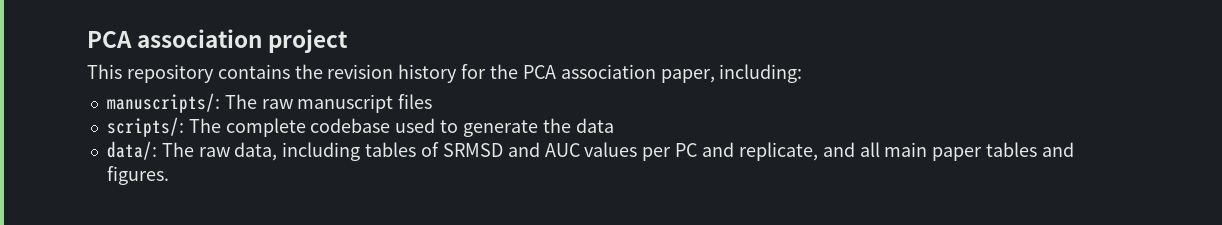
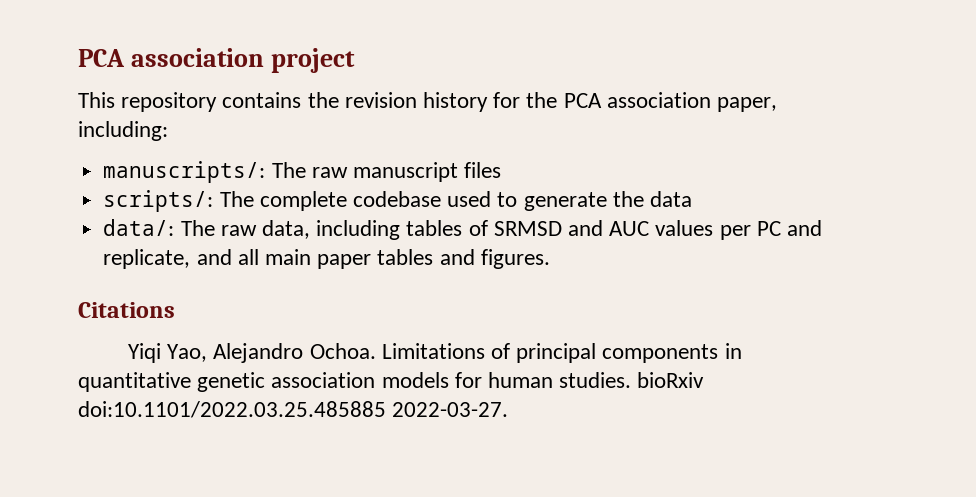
(169, 175) none -> [78,302,175,318] [127,343,742,363] [78,372,705,392] [78,401,509,418] // Citations // Yiqi Yao, Alejandro Ochoa. Limitations of principal components in quantitative genetic association models for human studies. bioRxiv doi:10.1101/2022.03.25.485885 2022-03-27.

